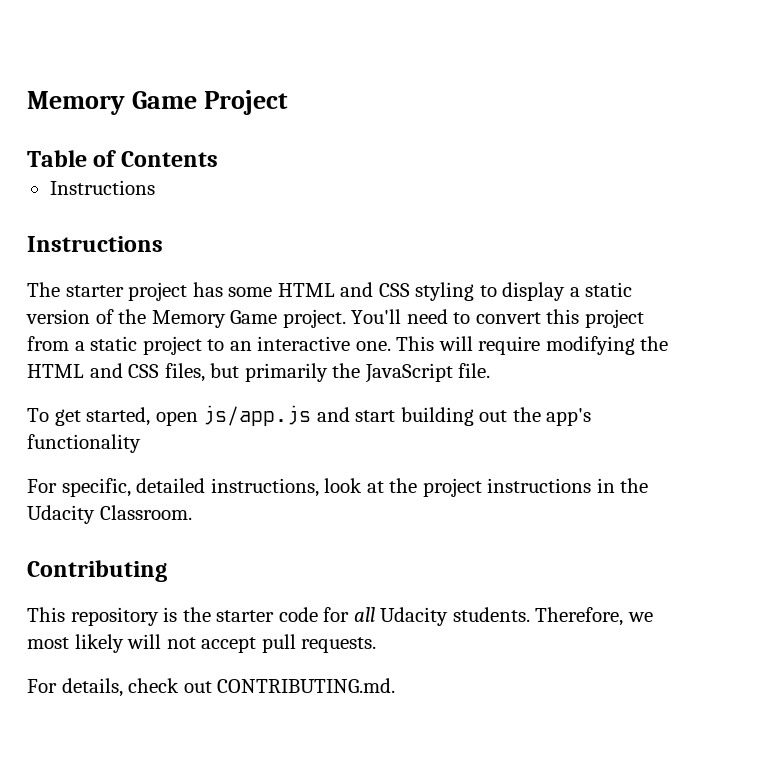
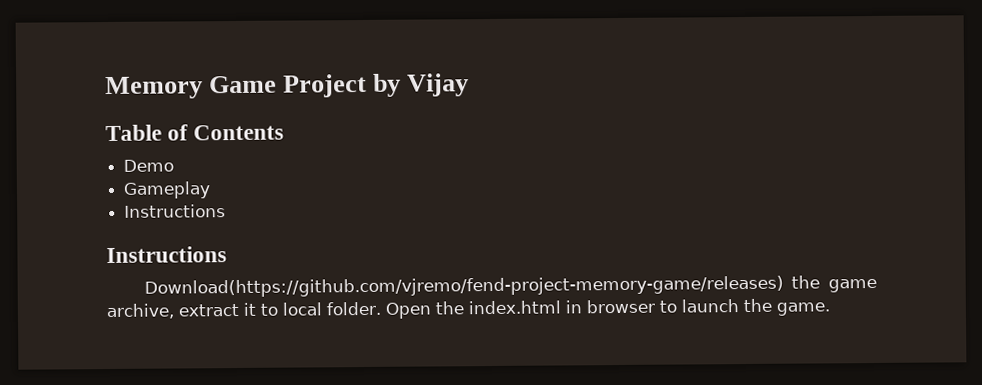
(289, 102) none -> [373,73,470,97] by Vijay
(218, 159) none -> [123,159,175,172] [123,181,212,199] // Demo // Gameplay
[27,282,633,301] [26,309,644,328] [27,336,669,355] [27,363,491,383] [27,405,592,426] [27,434,141,453] [27,478,649,497] [27,505,192,524] [27,560,167,582] [27,607,653,626] [27,634,377,653] [27,678,396,697] The starter project has some HTML and CSS styling to display a static version of the Memory Game project. You'll need to convert this project from a static project to an interactive one. This will require modifying the HTML and CSS files, but primarily the JavaScript file. // To get started, open js/app.js and start building out the app's functionality // For specific, detailed instructions, look at the project instructions in the Udacity Classroom. // Contributing // This repository is the starter code for all Udacity students. Therefore, we most likely will not accept pull requests. // For details, check out CONTRIBUTING.md. -> [143,275,877,298] [106,298,830,320] Download(https://github.com/vjremo/fend-project-memory-game/releases) the game archive, extract it to local folder. Open the index.html in browser to launch the game.

